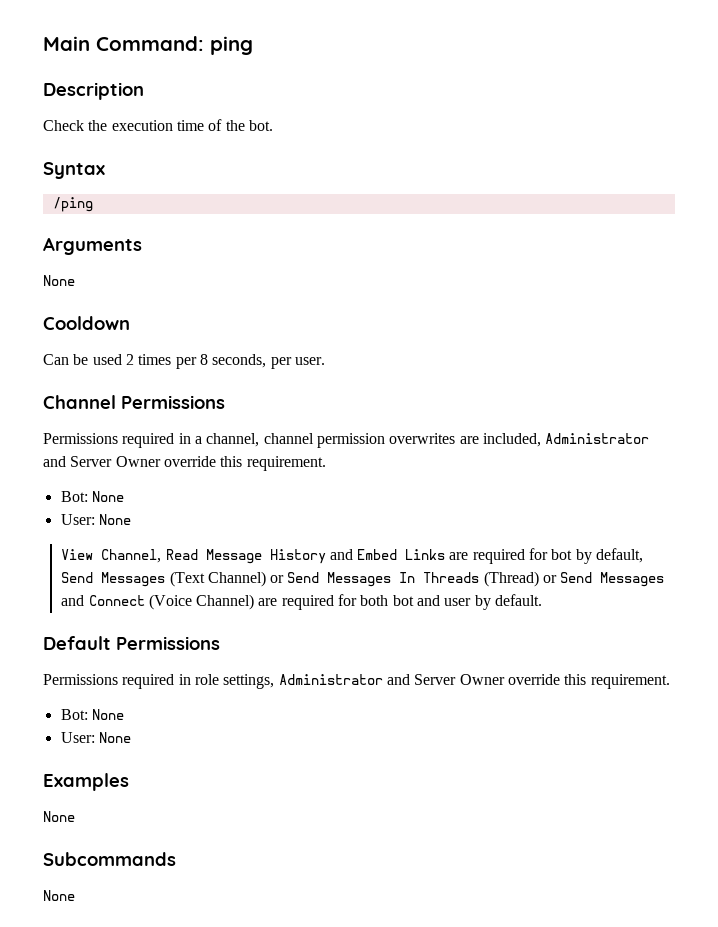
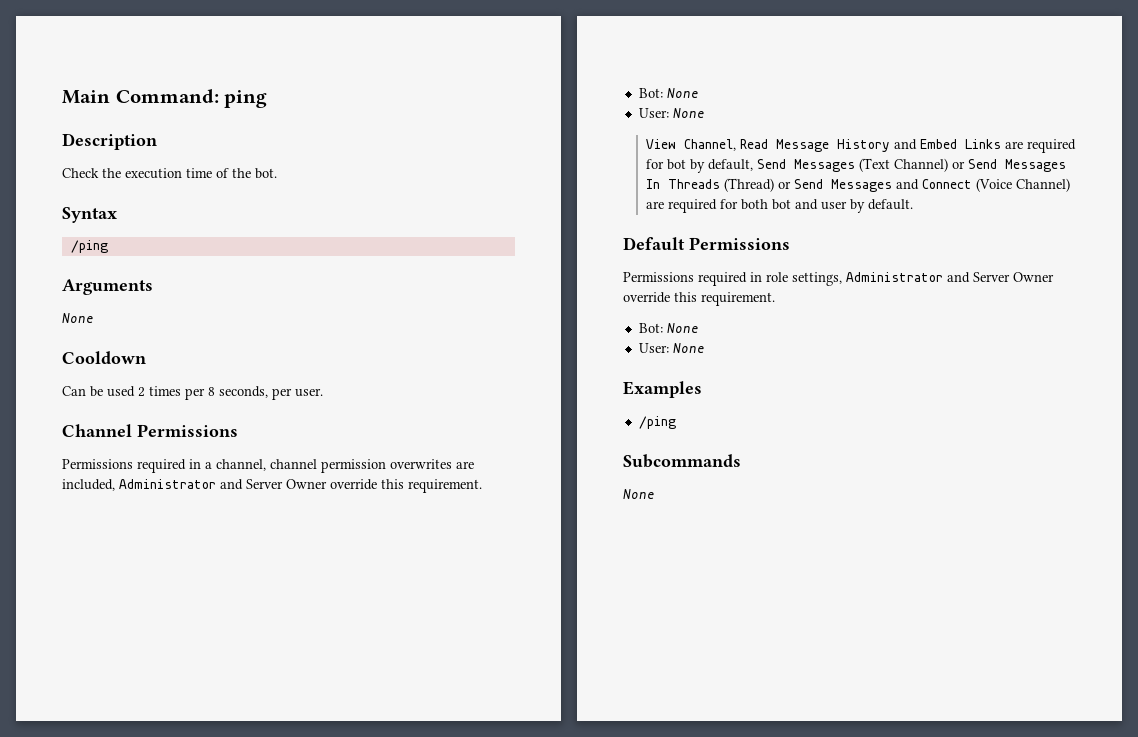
[43,811,75,822] // None -> [638,416,676,429] // /ping

